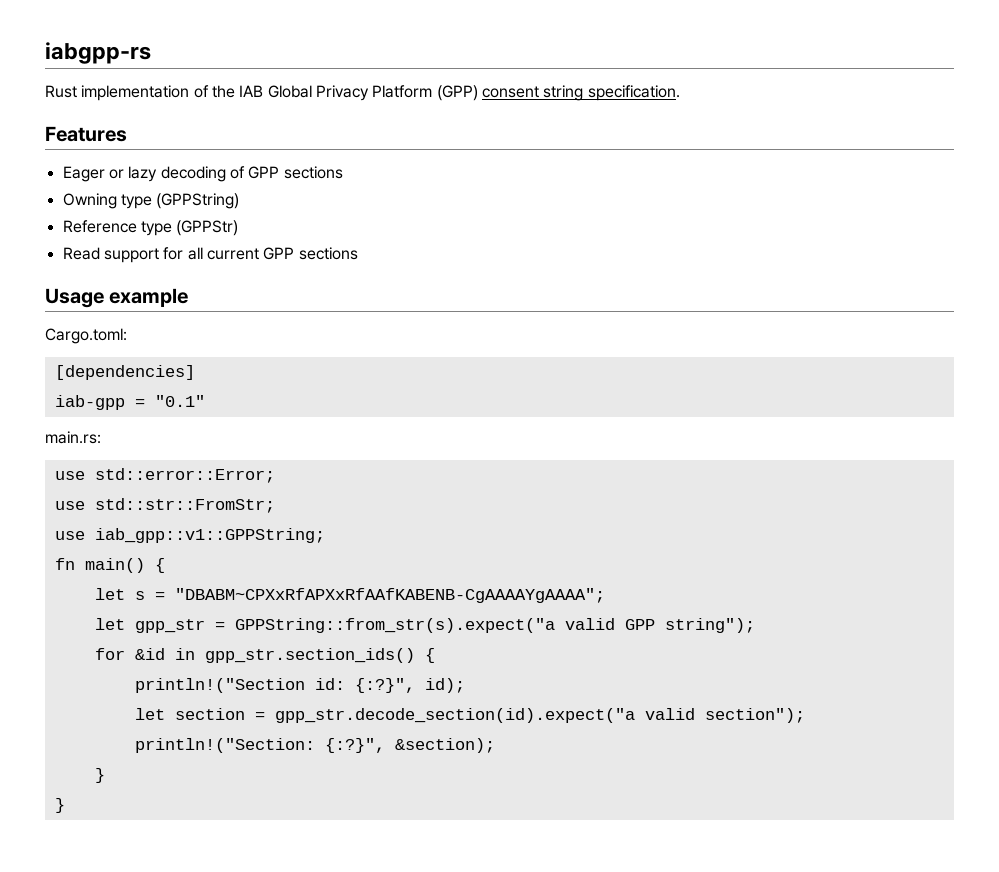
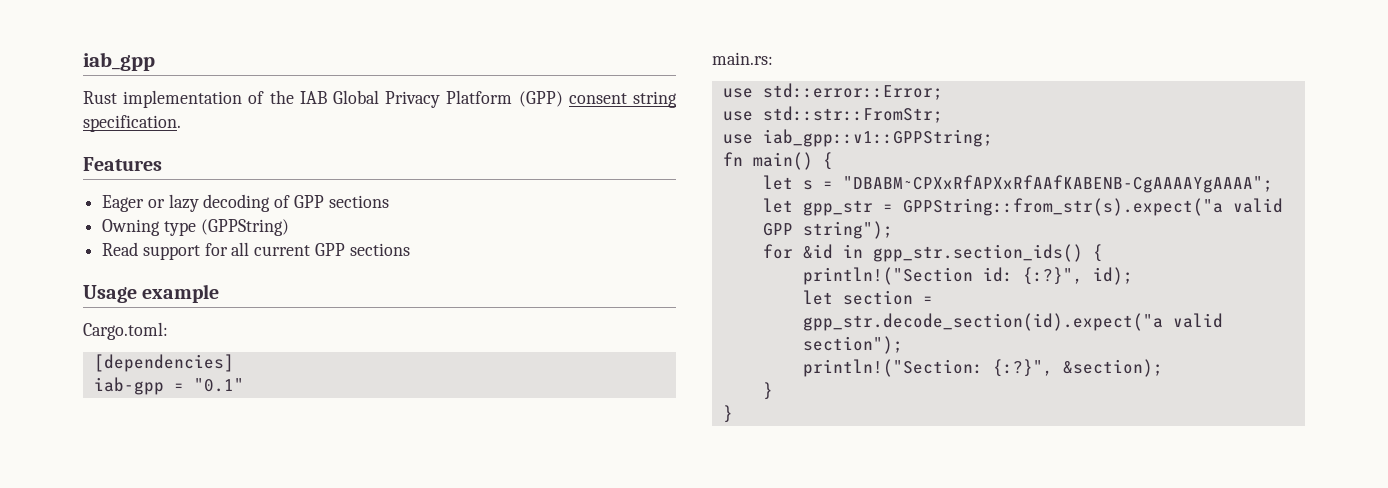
[45,42,151,64] iabgpp-rs -> [83,52,155,71] iab_gpp
[62,220,239,236] // Reference type (GPPStr) -> (289, 227) none

